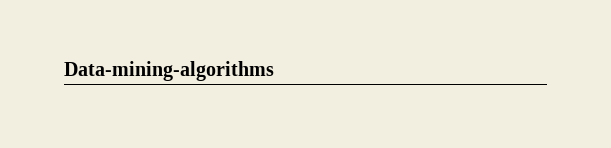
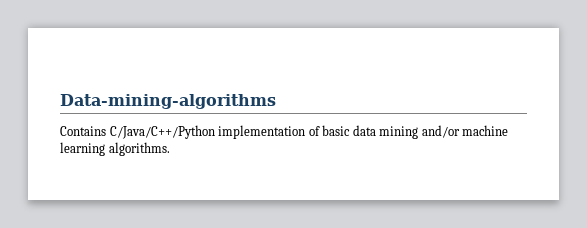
(274, 71) none -> [60,125,509,139] [60,142,170,156] // Contains C/Java/C++/Python implementation of basic data mining and/or machine learning algorithms.

